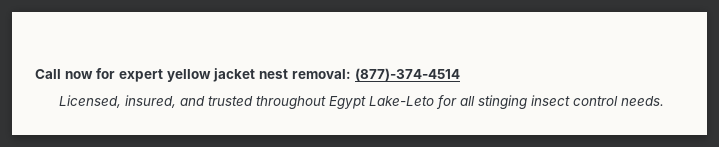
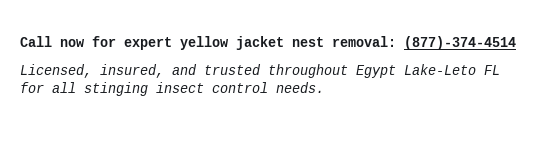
(435, 101) none -> [484,65,500,75] FL

